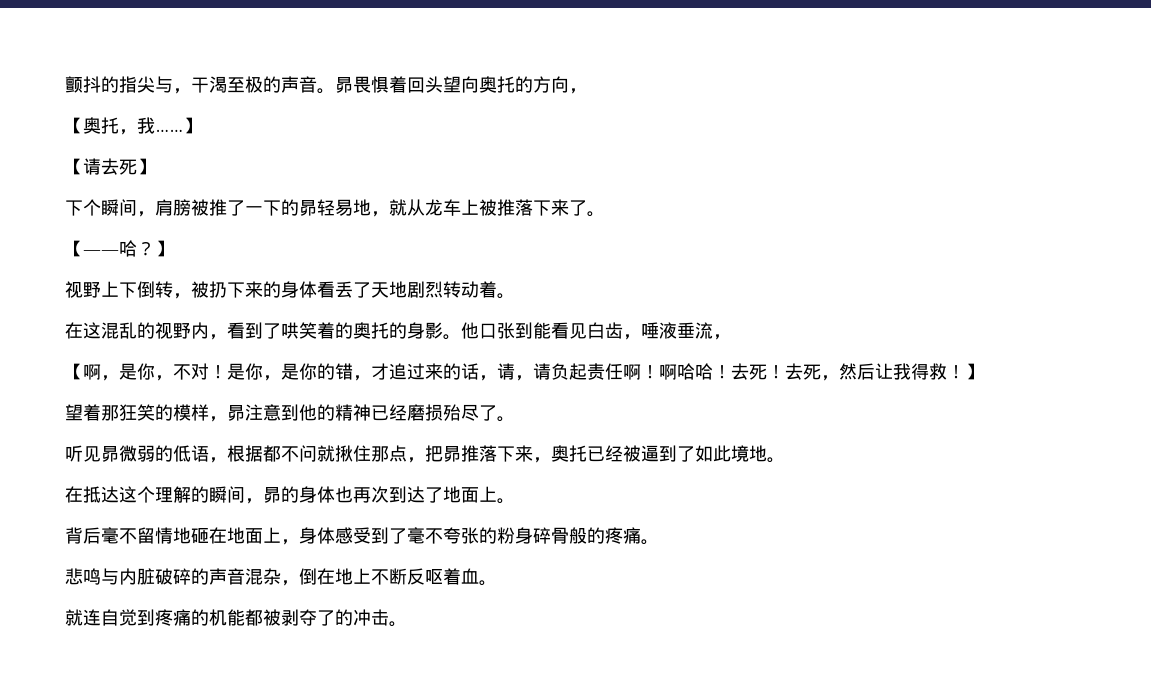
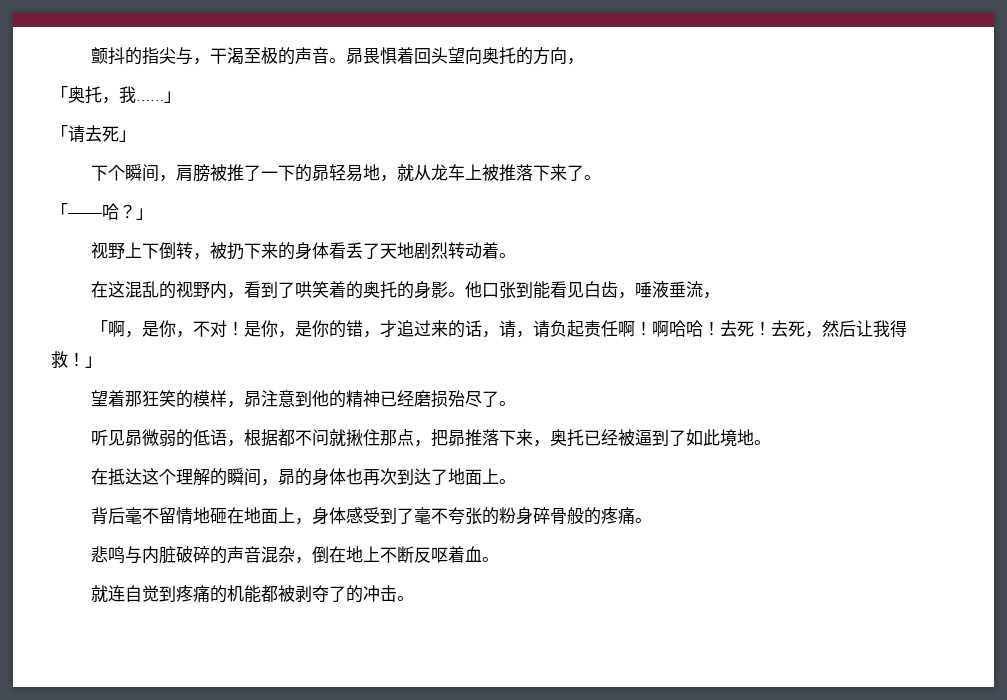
[65,117,83,134] 【 -> [51,86,68,101] 「
[183,117,201,134] [65,158,155,175] 】 // 【请去死】 -> [164,91,181,103] [51,125,136,143] 」 // 「请去死」
[65,240,83,257] 【 -> [51,203,68,218] 「
[155,240,173,257] 】 -> [136,208,153,220] 」
[65,363,83,380] 【 -> [90,320,108,335] 「
[965,363,983,380] 】 -> [85,356,102,368] 」

